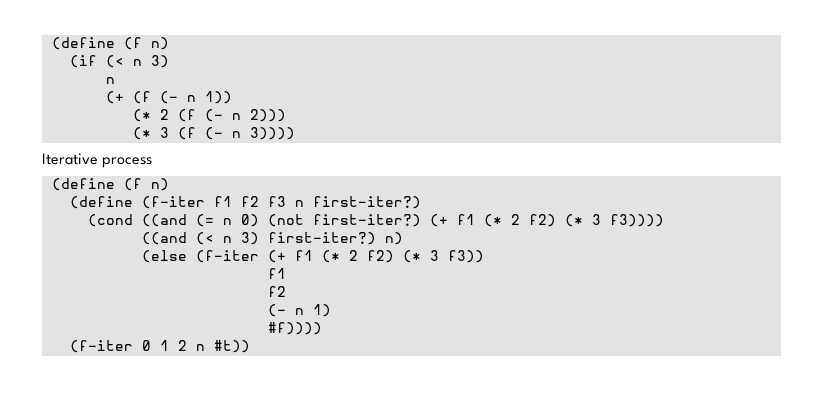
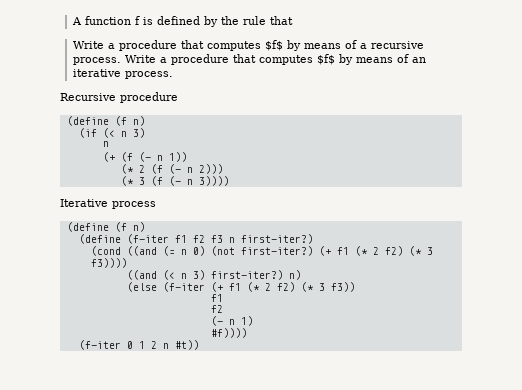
(51, 43) none -> [71,16,293,27] [72,40,424,51] [72,54,426,65] [72,69,173,79] [60,92,178,103] A function f is defined by the rule that // Write a procedure that computes $f$ by means of a recursive process. Write a procedure that computes $f$ by means of an iterative process. // Recursive procedure //

